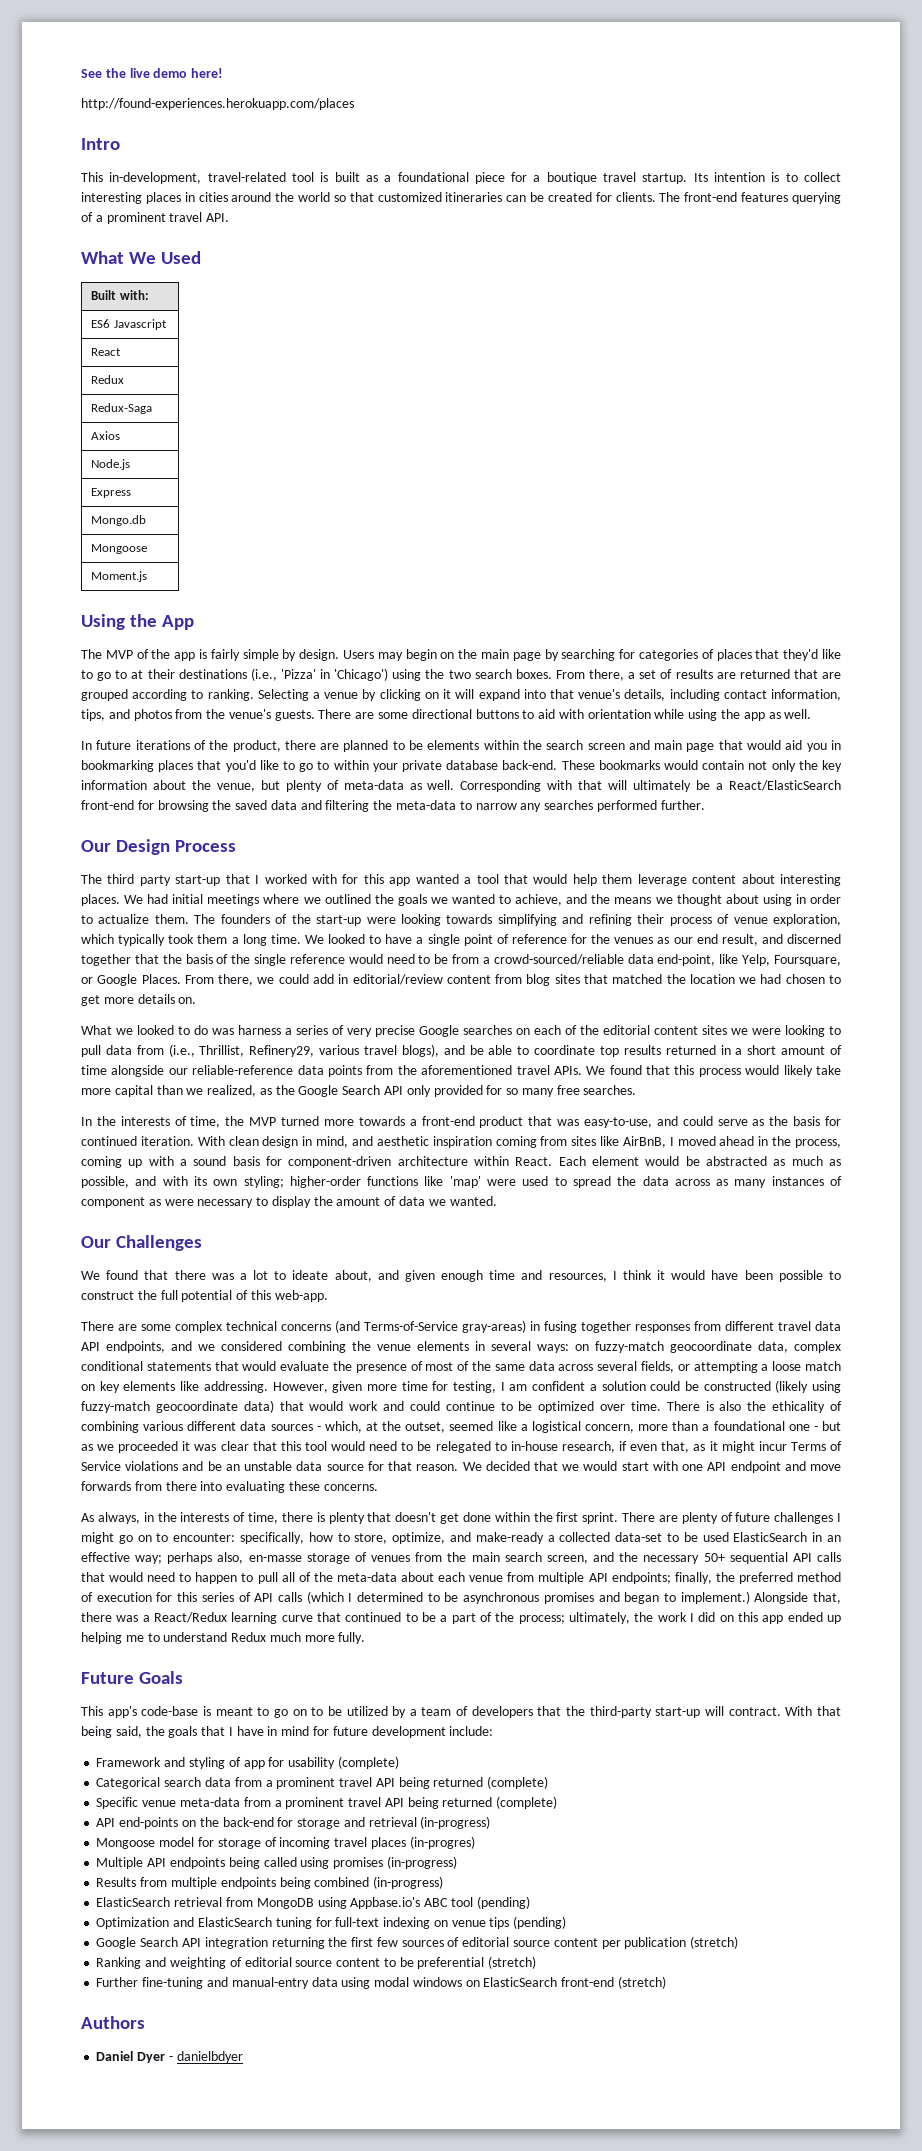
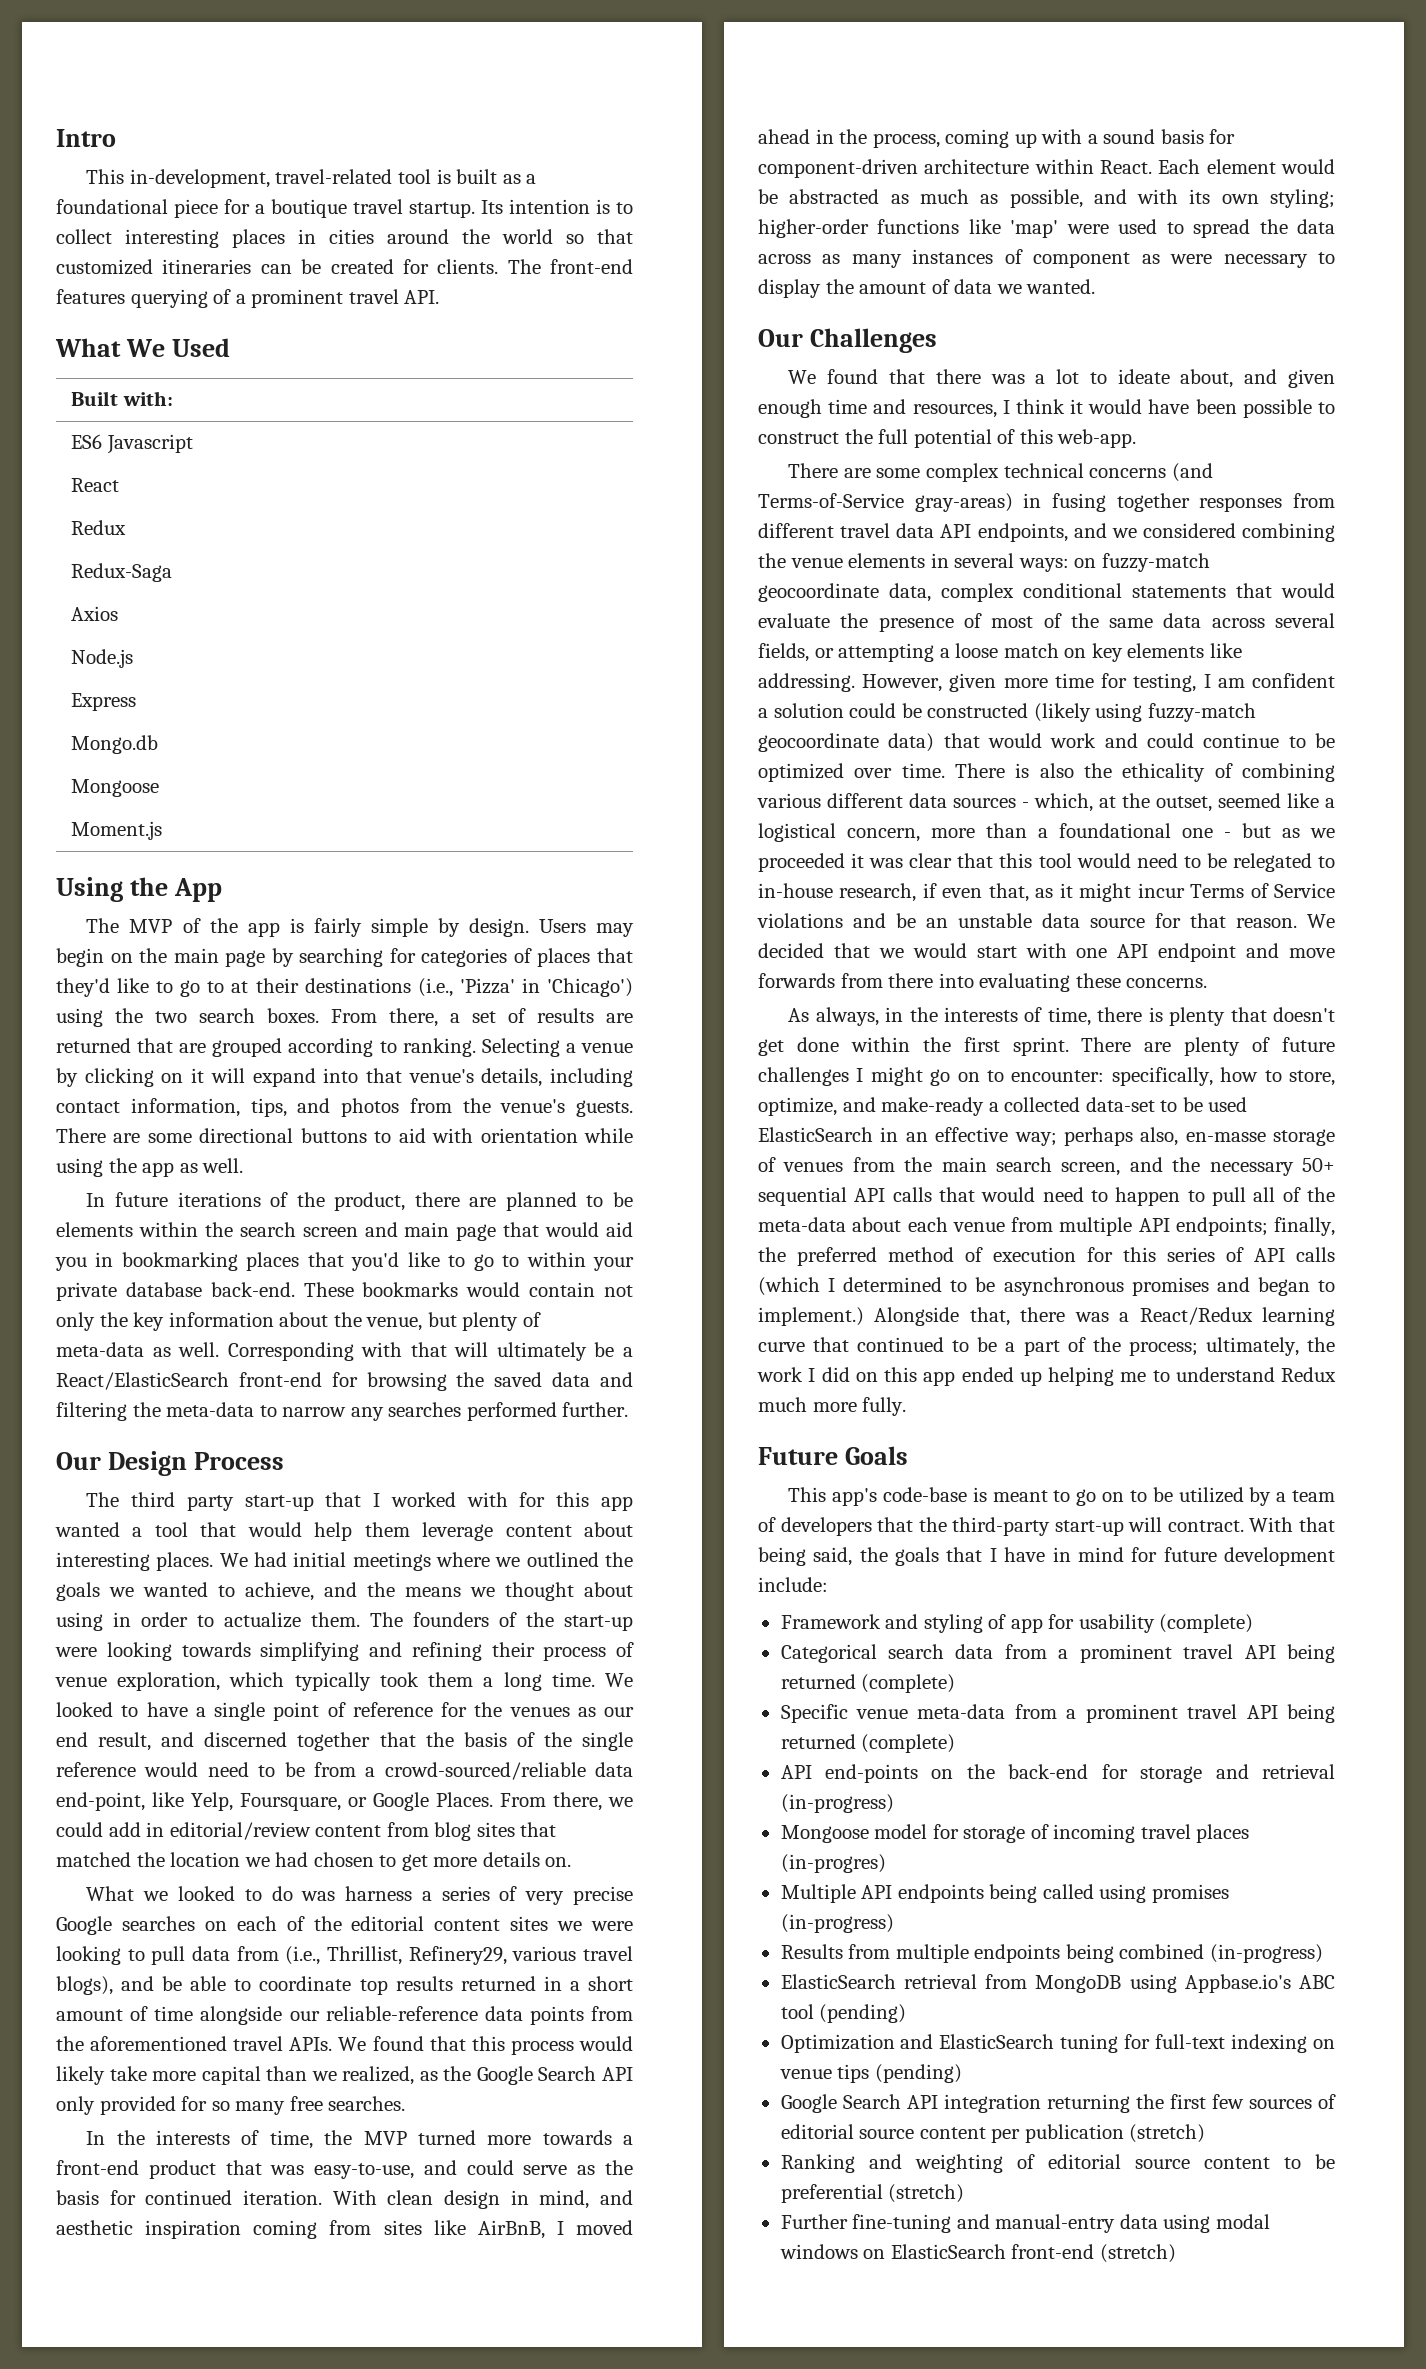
[81,68,224,78] [81,98,354,110] See the live demo here! // http://found-experiences.herokuapp.com/places // -> (56, 138) none
[81,2016,145,2029] [96,2051,243,2063] // Authors // Daniel Dyer - danielbdyer -> (1176, 2253) none

